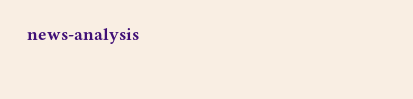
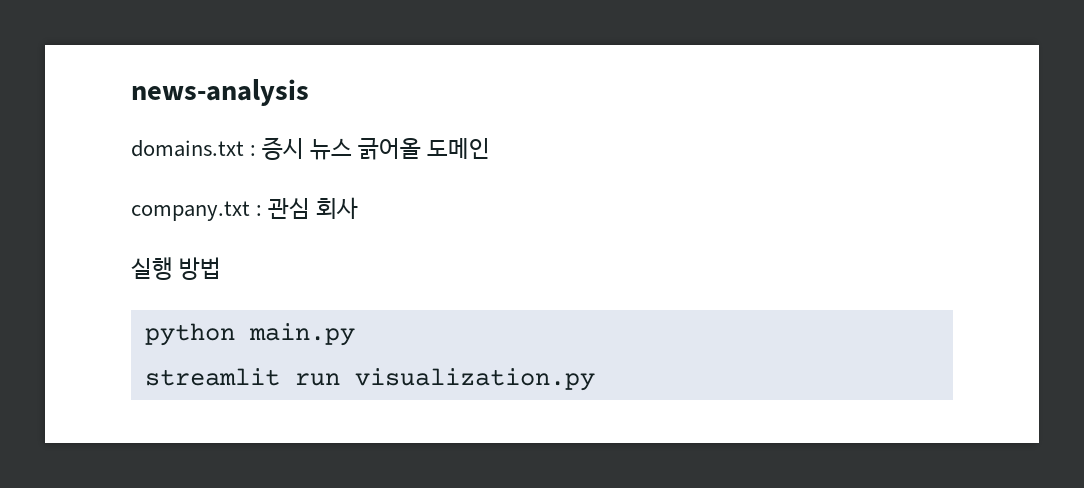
(139, 36) none -> [131,137,491,160] [131,197,359,221] [131,257,222,280] [144,323,355,346] [144,368,595,391] // domains.txt : 증시 뉴스 긁어올 도메인 // company.txt : 관심 회사 // 실행 방법 // python main.py // streamlit run visualization.py

